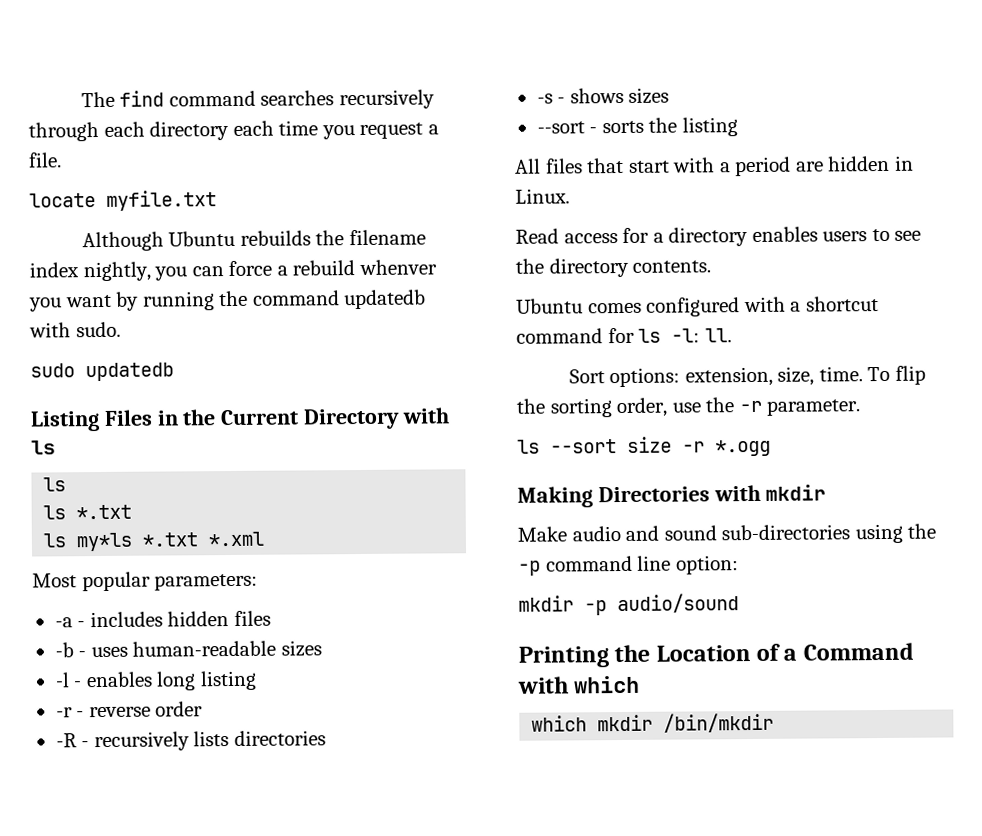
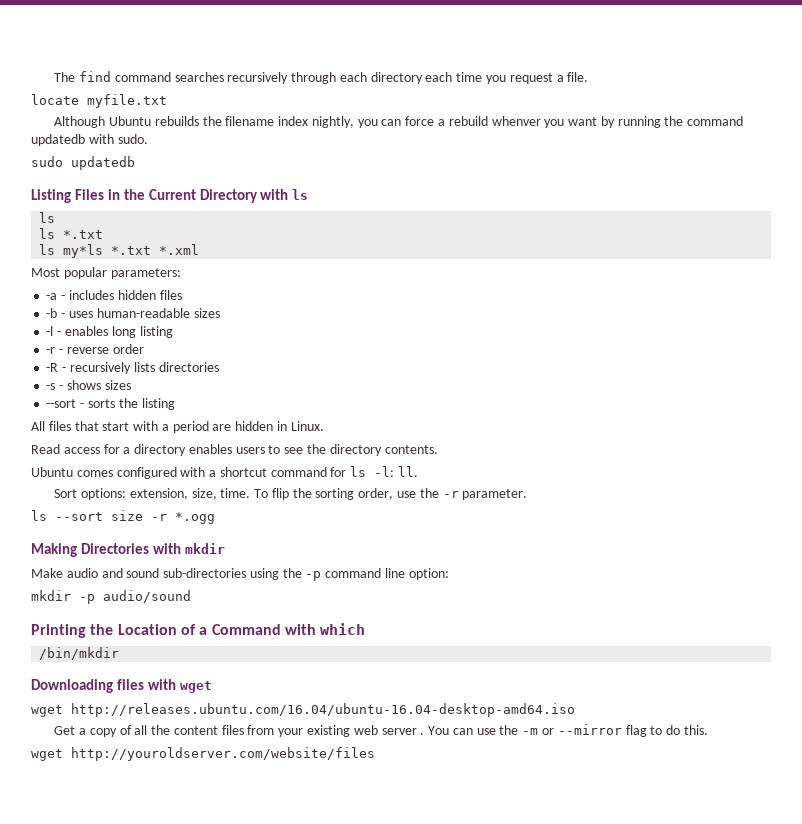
[531,714,654,732] which mkdir -> (366, 629) none
(775, 722) none -> [31,679,212,693] [31,703,575,717] [54,724,708,737] [31,747,375,761] // Downloading files with wget // wget http://releases.ubuntu.com/16.04/ubuntu-16.04-desktop-amd64.iso // Get a copy of all the content files from your existing web server . You can use the -m or --mirror flag to do this. // wget http://youroldserver.com/website/files

